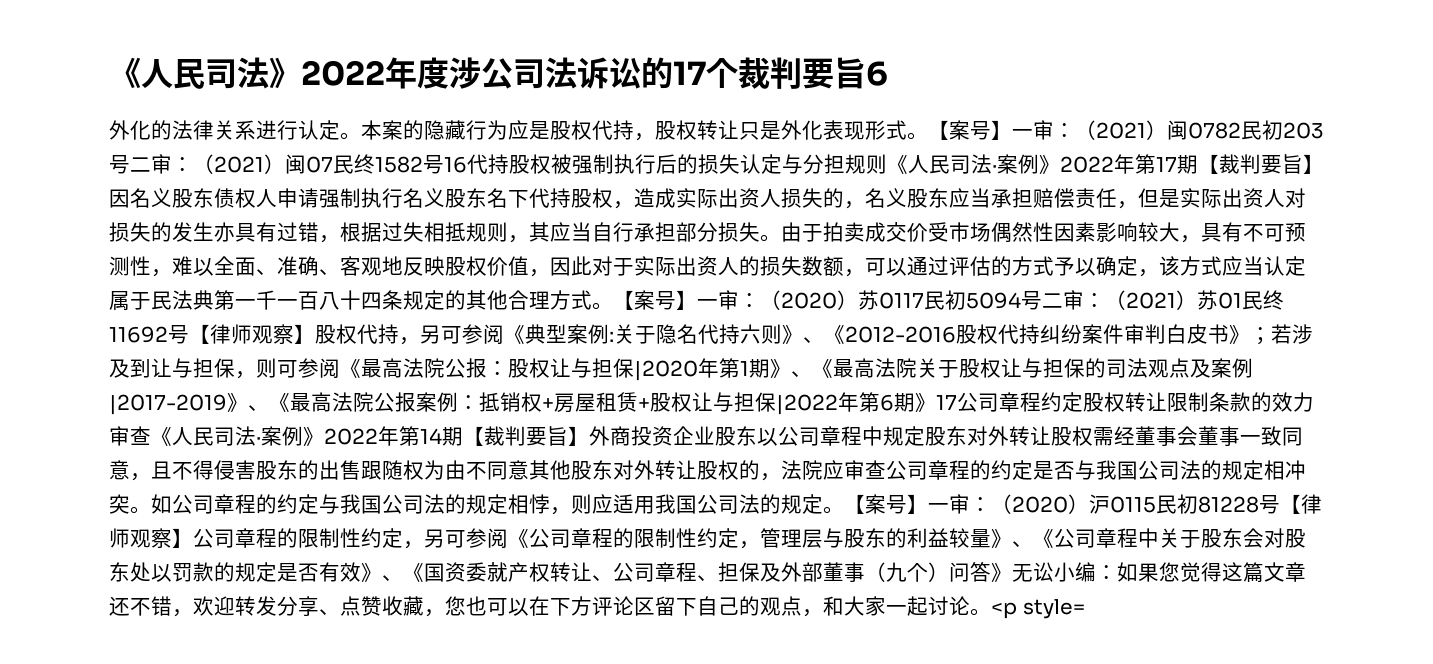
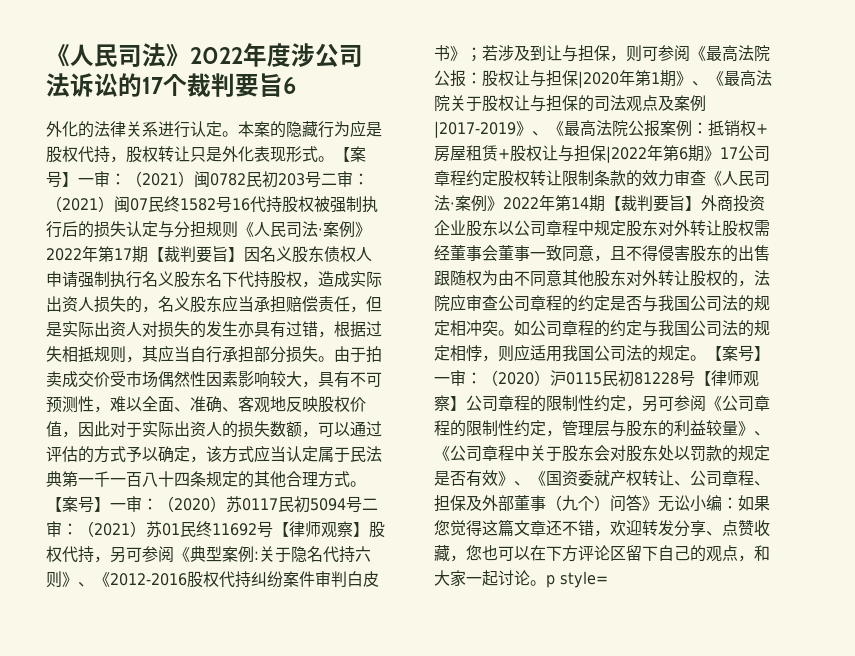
[991,602,1017,619] <p -> [546,575,555,588] p

